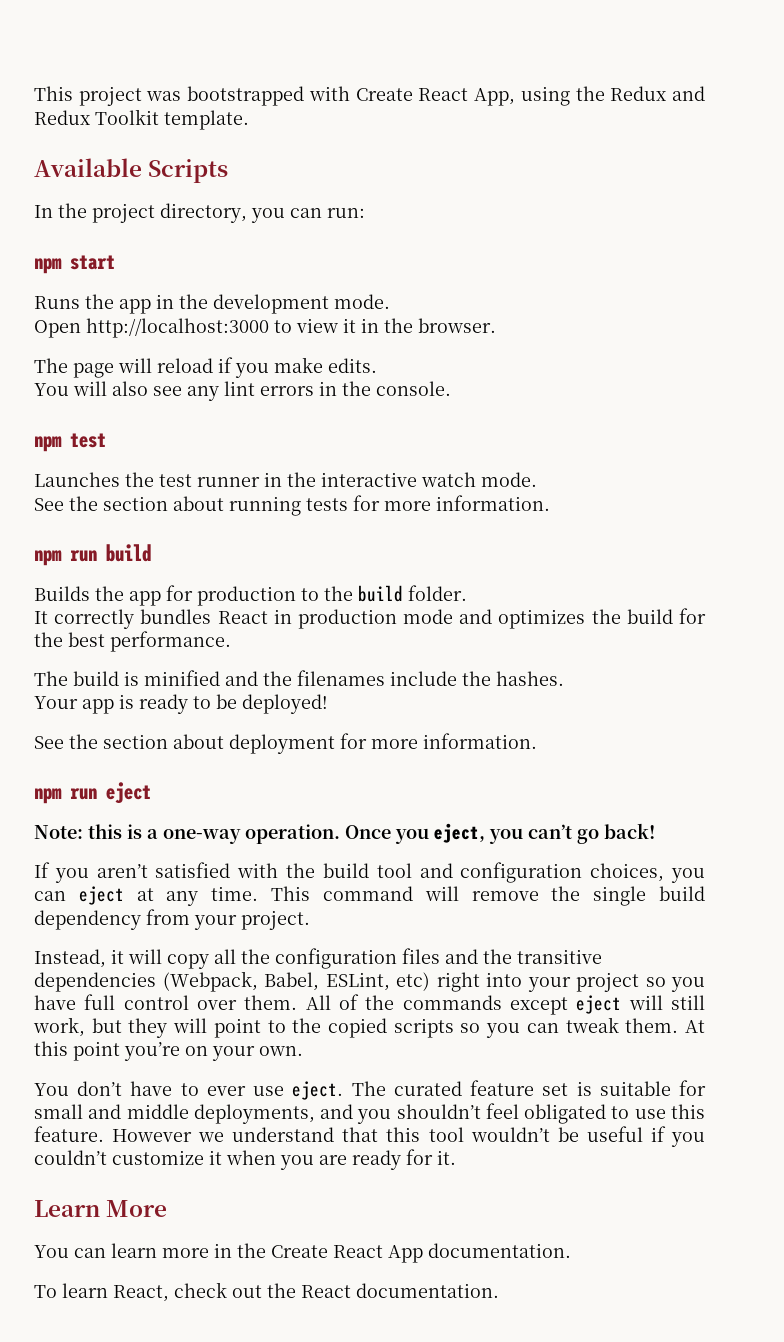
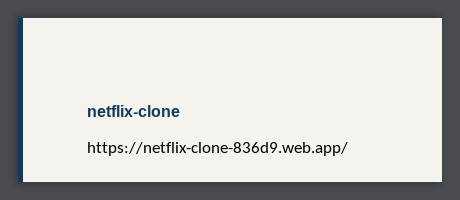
[34,86,706,106] [34,109,249,130] [34,158,229,183] [34,203,365,223] [34,255,115,274] [34,294,390,314] [34,318,496,338] [34,357,377,378] [34,381,451,401] [34,433,106,452] [34,472,537,487] [34,495,550,516] [34,544,151,566] [34,585,467,606] [34,608,706,629] [34,631,231,652] [34,670,564,686] [34,694,328,714] [34,733,537,754] [34,782,151,804] [34,823,655,844] [34,862,705,883] [34,886,706,906] [34,909,310,930] [34,948,602,969] [34,971,705,992] [34,994,706,1015] [33,1017,705,1038] [34,1041,303,1061] [34,1080,707,1100] [34,1103,705,1124] [34,1126,705,1147] [34,1149,456,1170] [34,1200,168,1217] [34,1243,571,1263] [34,1282,499,1302] This project was bootstrapped with Create React App, using the Redux and Redux Toolkit template. // Available Scripts // In the project directory, you can run: // npm start // Runs the app in the development mode. // Open http://localhost:3000 to view it in the browser. // The page will reload if you make edits. // You will also see any lint errors in the console. // npm test // Launches the test runner in the interactive watch mode. // See the section about running tests for more information. // npm run build // Builds the app for production to the build folder. // It correctly bundles React in production mode and optimizes the build for the best performance. // The build is minified and the filenames include the hashes. // Your app is ready to be deployed! // See the section about deployment for more information. // npm run eject // Note: this is a one-way operation. Once you eject, you can’t go back! // If you aren’t satisfied with the build tool and configuration choices, you can eject at any time. This command will remove the single build dependency from your project. // Instead, it will copy all the configuration files and the transitive dependencies (Webpack, Babel, ESLint, etc) right into your project so you have full control over them. All of the commands except eject will still work, but they will point to the copied scripts so you can tweak them. At this point you’re on your own. // You don’t have to ever use eject. The curated feature set is suitable for small and middle deployments, and you shouldn’t feel obligated to use this feature. However we understand that this tool wouldn’t be useful if you couldn’t customize it when you are ready for it. // Learn More // You can learn more in the Create React App documentation. // To learn React, check out the React documentation. -> [87,105,180,117] [87,142,348,156] netflix-clone // https://netflix-clone-836d9.web.app/

